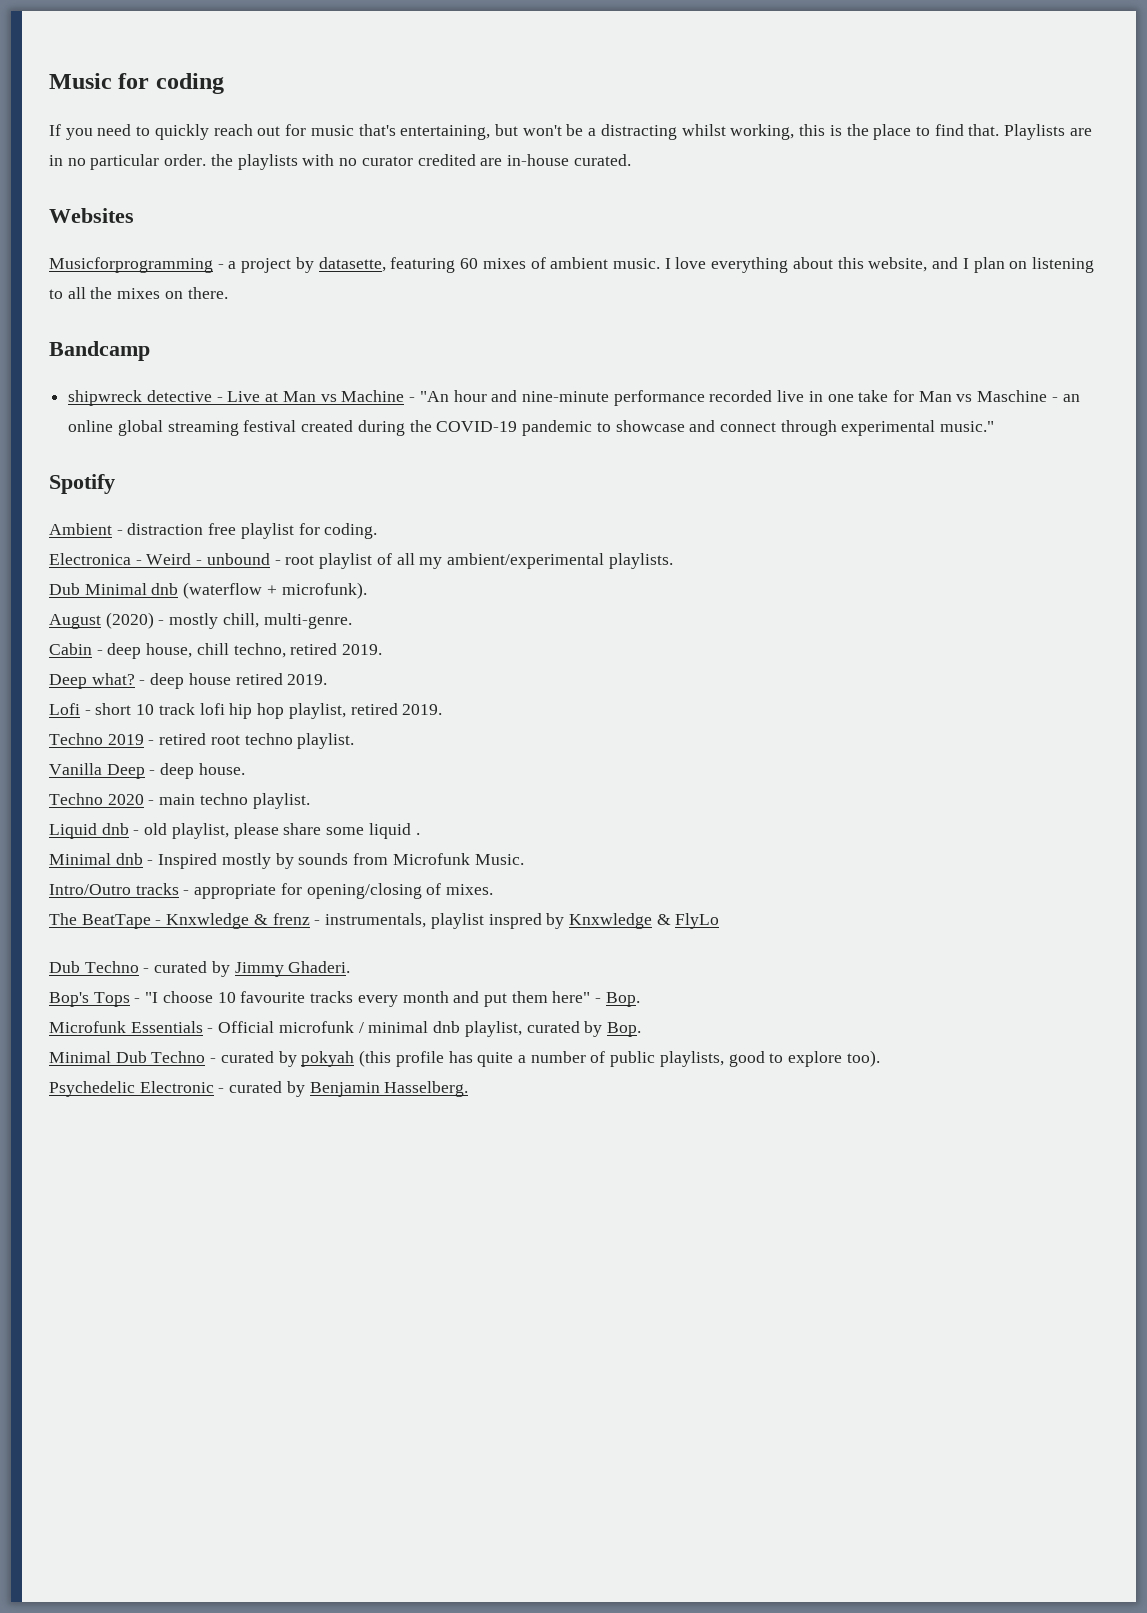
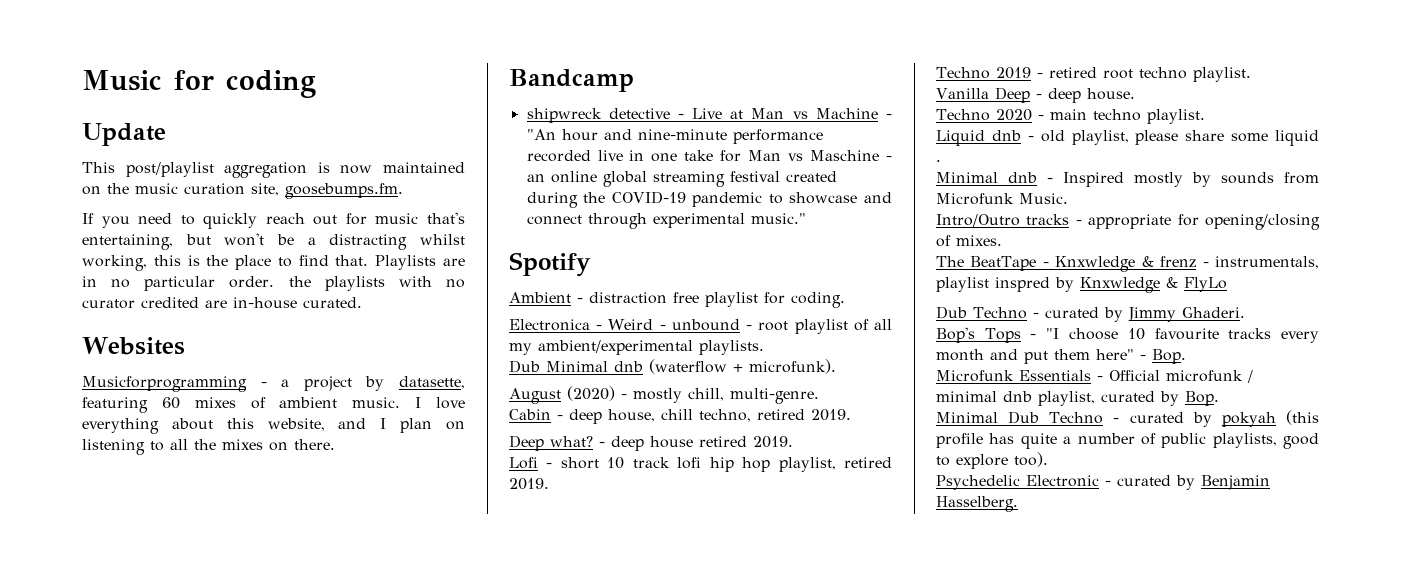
(224, 83) none -> [82,123,166,146] [82,162,465,178] [82,183,403,199] // Update // This post/playlist aggregation is now maintained on the music curation site, goosebumps.fm.

